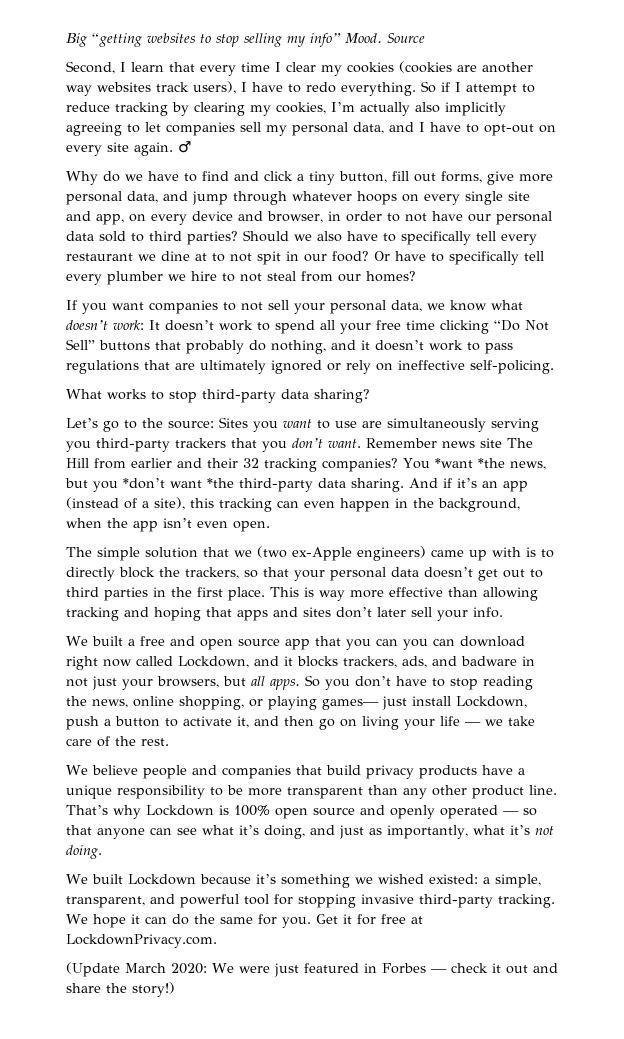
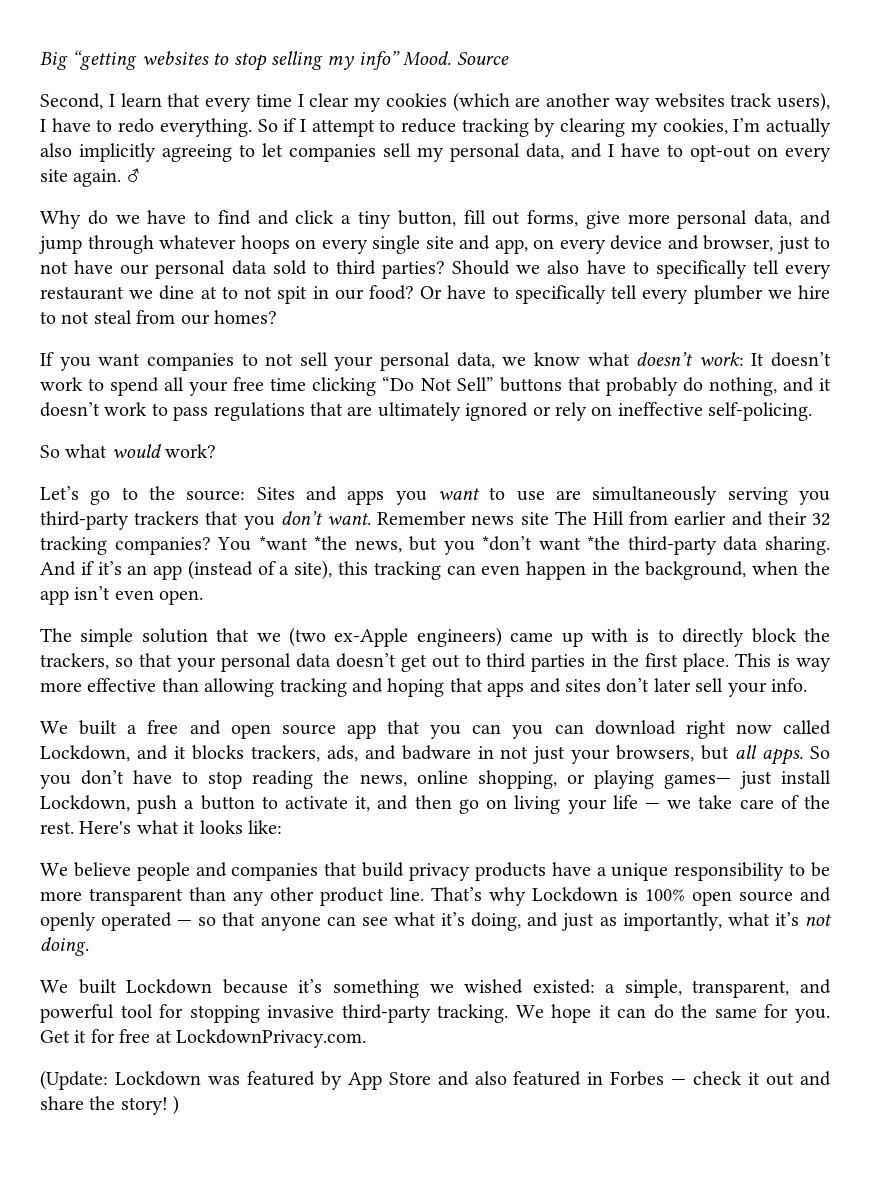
[399,61,452,73] (cookies -> [452,92,510,112] (which
[328,211,382,222] in order -> [777,236,810,254] just
[66,389,370,403] What works to stop third-party data sharing? -> [40,444,217,458] So what would work?
(248, 422) none -> [306,486,385,505] and apps
(169, 742) none -> [79,820,282,834] Here's what it looks like:
[66,962,299,977] (Update March 2020: We were just -> [40,1070,507,1090] (Update: Lockdown was featured by App Store and also
[132,982,175,997] story!) -> [120,1095,180,1115] story! )

